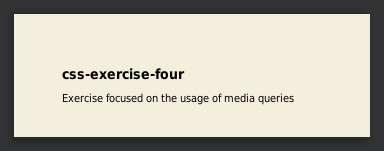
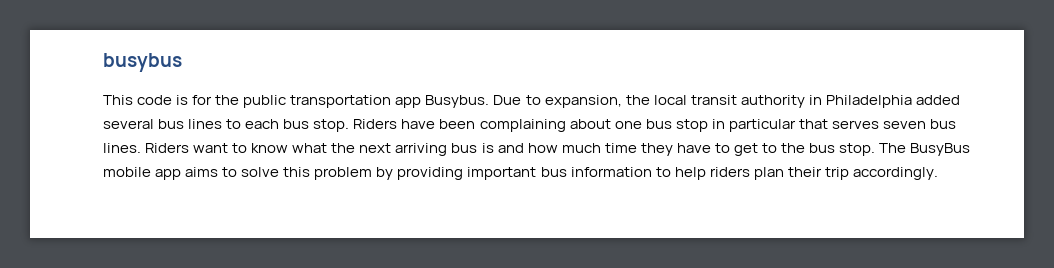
[62,68,185,80] [62,93,294,105] css-exercise-four // Exercise focused on the usage of media queries -> [103,53,182,72] [103,95,960,108] [103,119,956,132] [103,143,971,156] [103,167,938,180] busybus // This code is for the public transportation app Busybus. Due to expansion, the local transit authority in Philadelphia added several bus lines to each bus stop. Riders have been complaining about one bus stop in particular that serves seven bus lines. Riders want to know what the next arriving bus is and how much time they have to get to the bus stop. The BusyBus mobile app aims to solve this problem by providing important bus information to help riders plan their trip accordingly.

